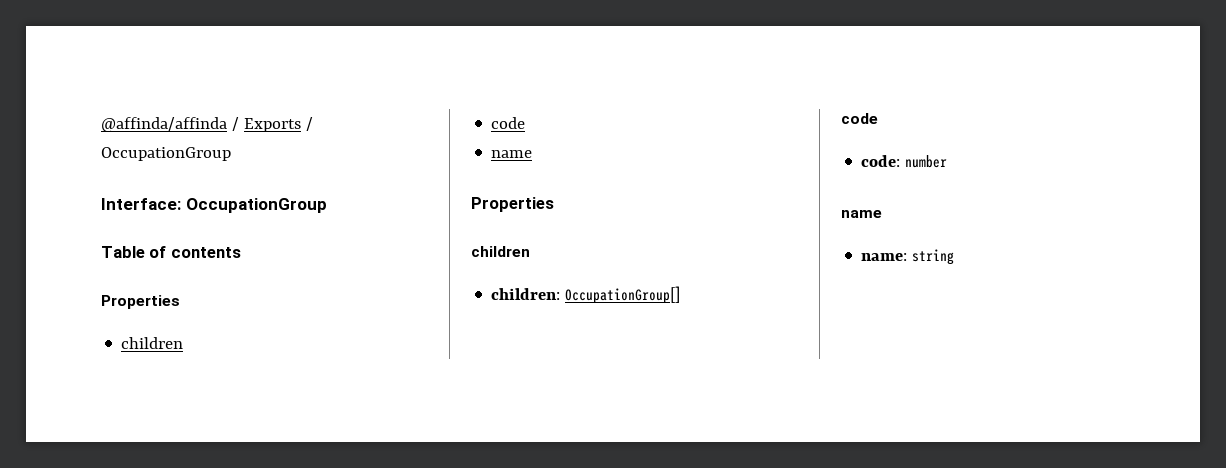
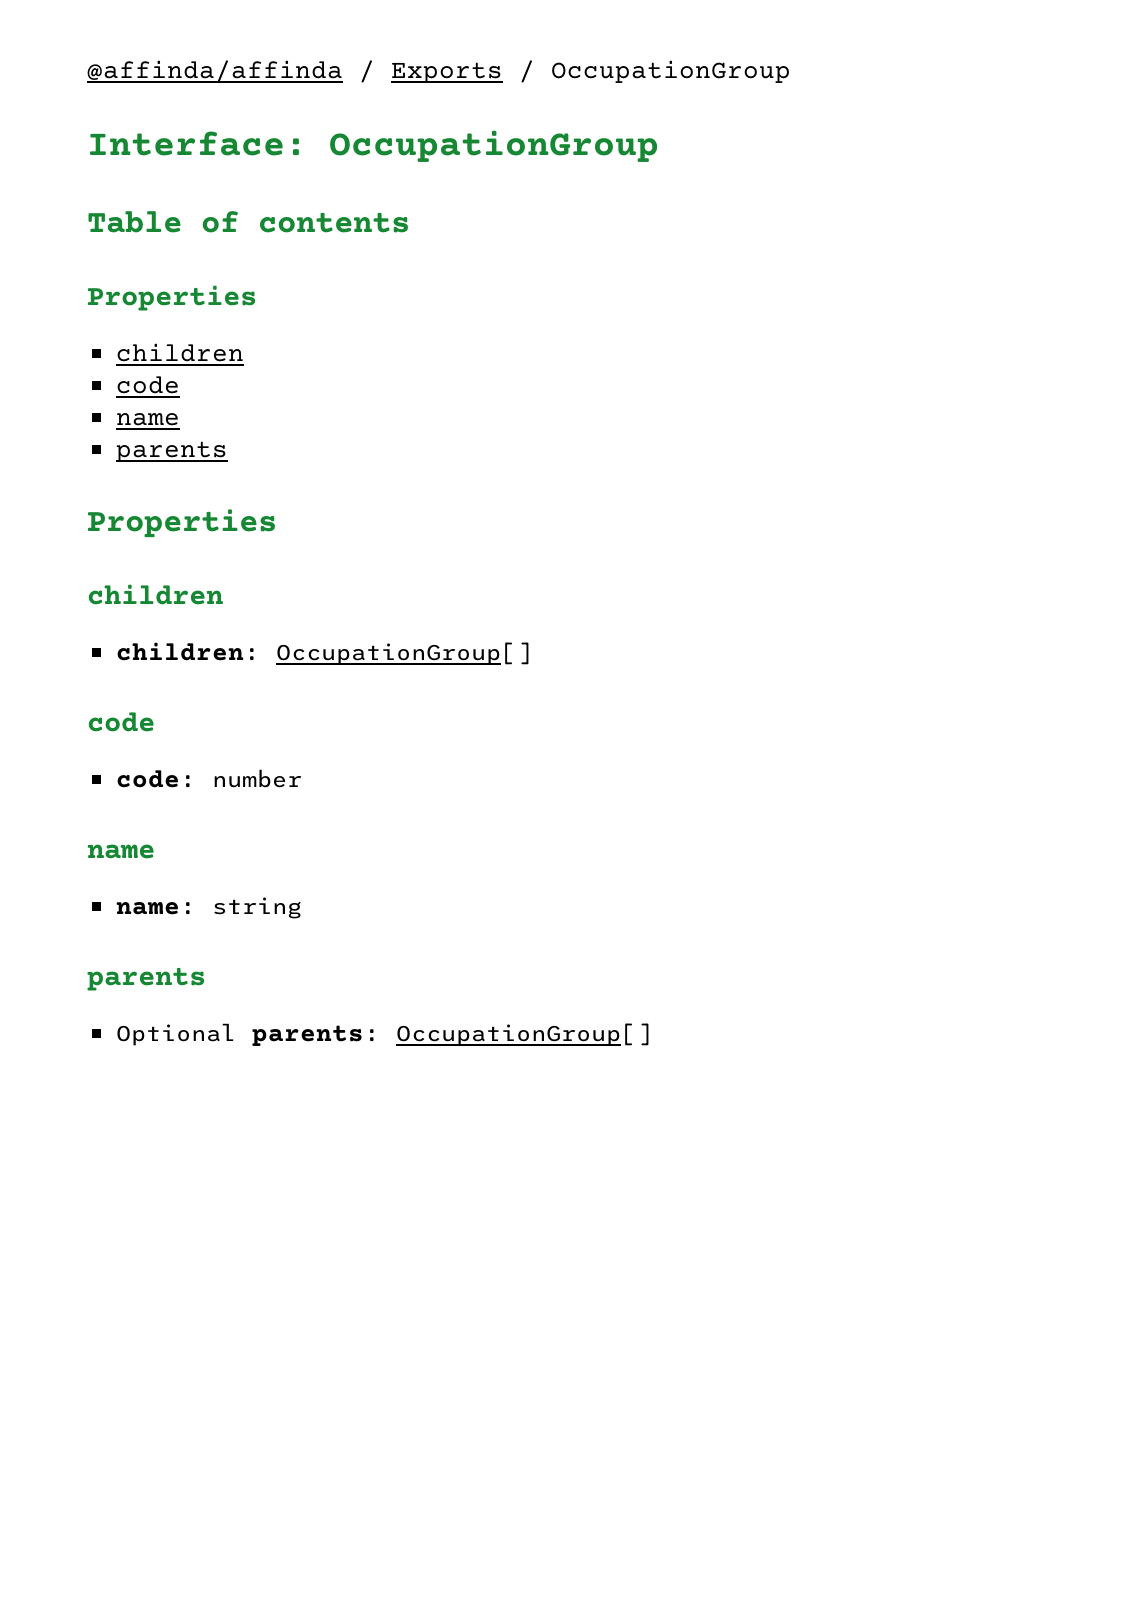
(533, 154) none -> [115,441,228,462] // parents
(955, 257) none -> [87,967,206,991] [115,1023,653,1046] // parents // Optional parents: OccupationGroup[]

